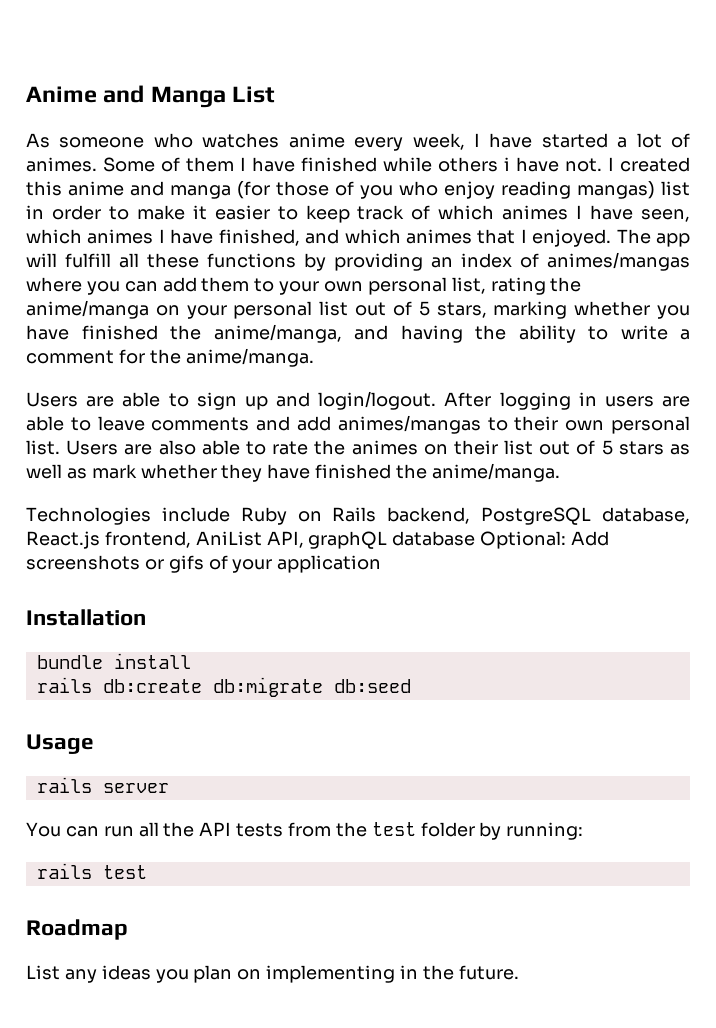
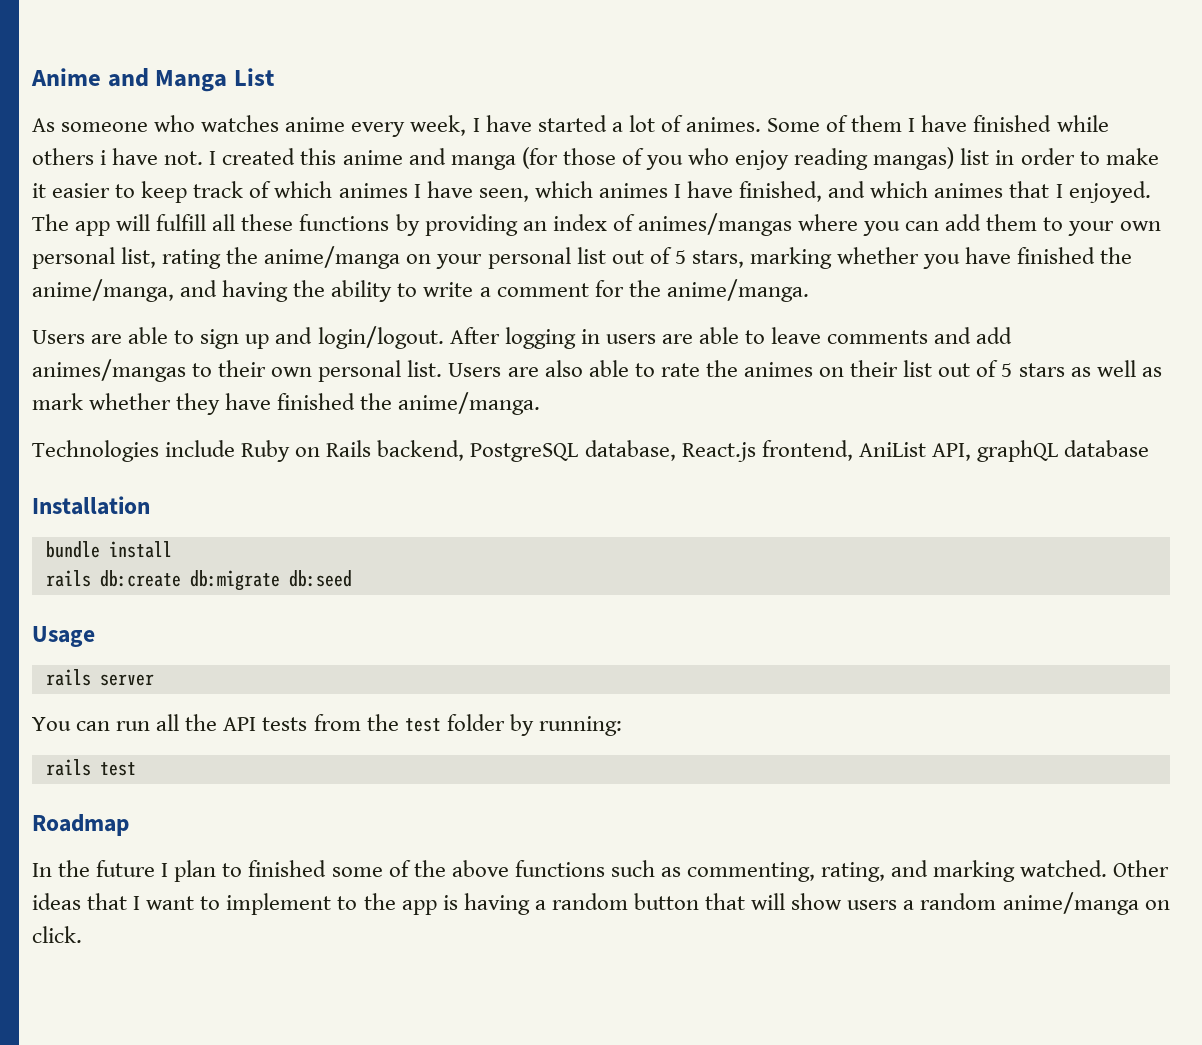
[480,531,610,549] [26,555,382,573] Optional: Add screenshots or gifs of your application -> (1149, 448) none
[26,965,519,983] List any ideas you plan on implementing in the future. -> [32,860,1170,882] [32,892,1170,915] [32,926,82,943] In the future I plan to finished some of the above functions such as commenting, rating, and marking watched. Other ideas that I want to implement to the app is having a random button that will show users a random anime/manga on click.

